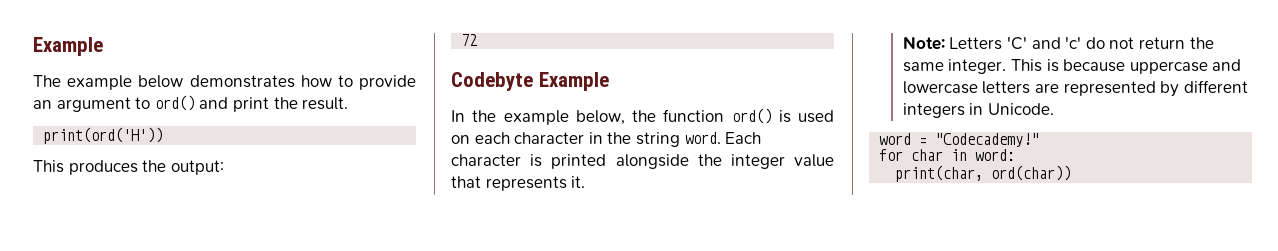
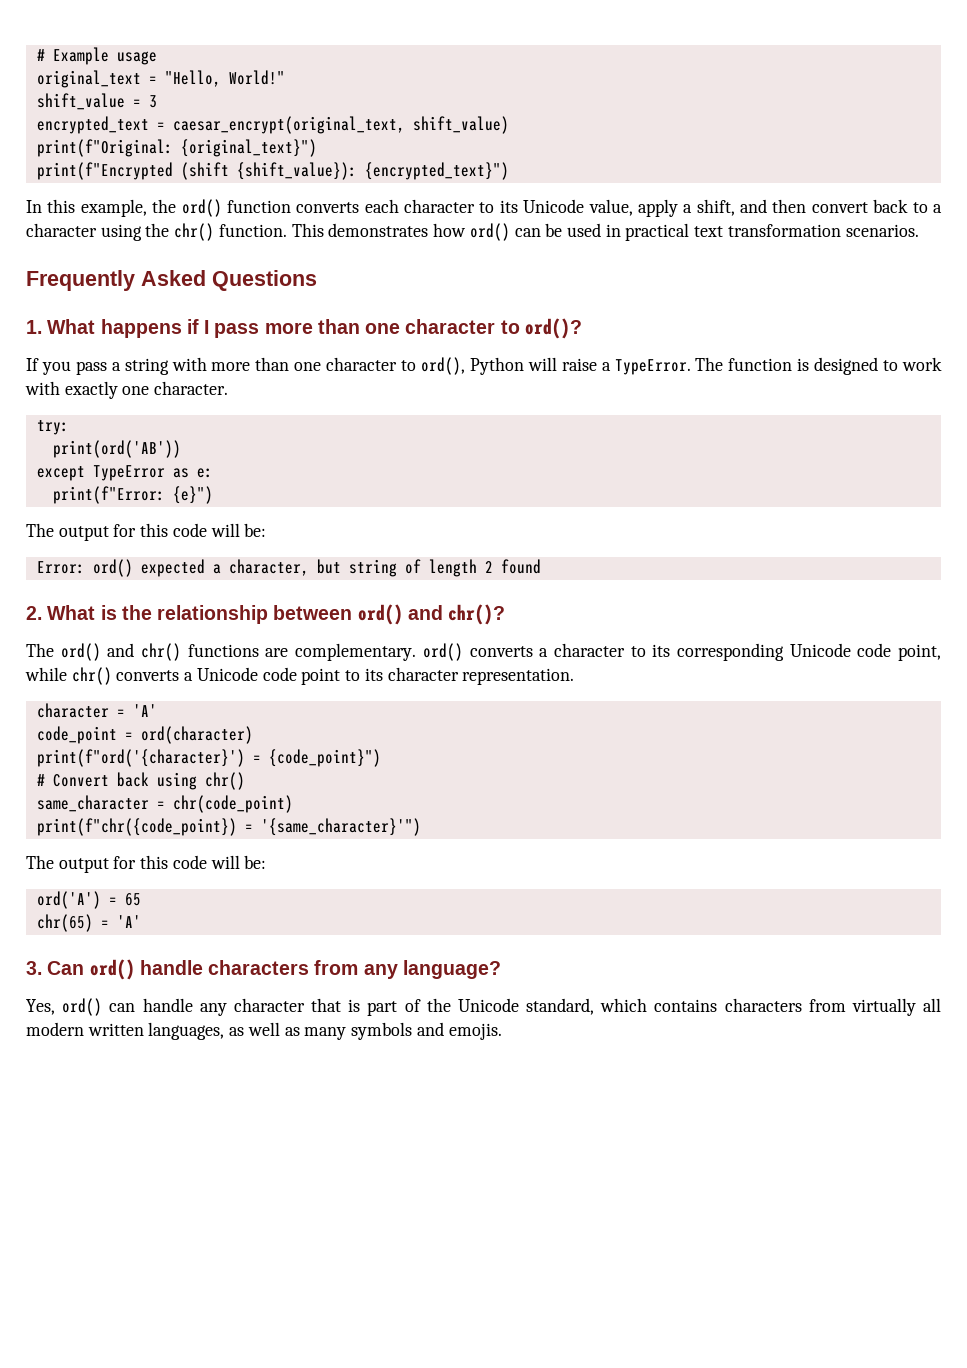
[33,37,103,56] [33,75,417,90] [33,95,349,112] [43,127,164,144] [33,160,224,175] [461,34,478,46] [451,72,609,91] [451,108,834,125] [451,132,762,147] [451,154,834,169] [451,176,586,191] [902,36,1214,50] [902,59,1242,74] [902,80,1248,97] [902,103,1054,118] [879,133,1040,147] [879,149,1016,161] [895,165,1072,182] Example // The example below demonstrates how to provide an argument to ord() and print the result. // print(ord('H')) // This produces the output: // 72 // Codebyte Example // In the example below, the function ord() is used on each character in the string word. Each character is printed alongside the integer value that represents it. // Note: Letters 'C' and 'c' do not return the same integer. This is because uppercase and lowercase letters are represented by different integers in Unicode. // word = "Codecademy!" // for char in word: // print(char, ord(char)) -> [36,47,157,65] [36,70,285,88] [36,93,157,110] [36,116,509,134] [36,139,317,157] [36,162,509,180] [26,199,943,217] [26,223,919,241] [26,270,317,291] [26,318,582,339] [26,357,942,375] [25,381,229,399] [36,420,69,435] [52,440,181,458] [36,465,213,481] [52,486,213,504] [26,523,267,541] [36,559,541,577] [26,604,506,625] [26,643,941,661] [25,667,575,685] [36,703,157,718] [36,726,253,744] [36,749,381,767] [36,772,245,790] [36,795,293,813] [36,818,421,836] [26,855,267,873] [36,891,141,909] [36,914,141,932] [26,959,501,980] [26,998,941,1016] [26,1022,502,1040] # Example usage // original_text = "Hello, World!" // shift_value = 3 // encrypted_text = caesar_encrypt(original_text, shift_value) // print(f"Original: {original_text}") // print(f"Encrypted (shift {shift_value}): {encrypted_text}") // In this example, the ord() function converts each character to its Unicode value, apply a shift, and then convert back to a character using the chr() function. This demonstrates how ord() can be used in practical text transformation scenarios. // Frequently Asked Questions // 1. What happens if I pass more than one character to ord()? // If you pass a string with more than one character to ord(), Python will raise a TypeError. The function is designed to work with exactly one character. // try: // print(ord('AB')) // except TypeError as e: // print(f"Error: {e}") // The output for this code will be: // Error: ord() expected a character, but string of length 2 found // 2. What is the relationship between ord() and chr()? // The ord() and chr() functions are complementary. ord() converts a character to its corresponding Unicode code point, while chr() converts a Unicode code point to its character representation. // character = 'A' // code_point = ord(character) // print(f"ord('{character}') = {code_point}") // # Convert back using chr() // same_character = chr(code_point) // print(f"chr({code_point}) = '{same_character}'") // The output for this code will be: // ord('A') = 65 // chr(65) = 'A' // 3. Can ord() handle characters from any language? // Yes, ord() can handle any character that is part of the Unicode standard, which contains characters from virtually all modern written languages, as well as many symbols and emojis.

